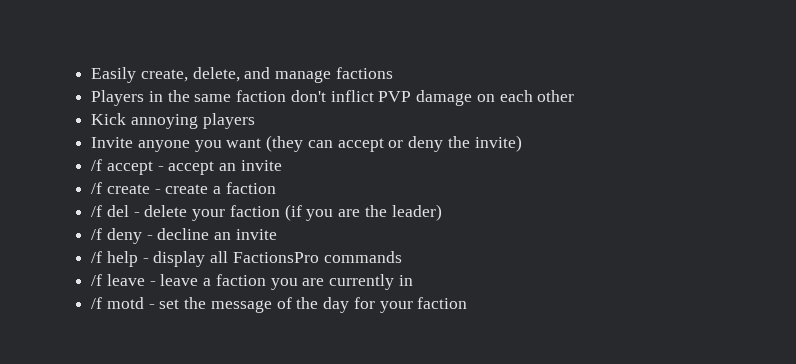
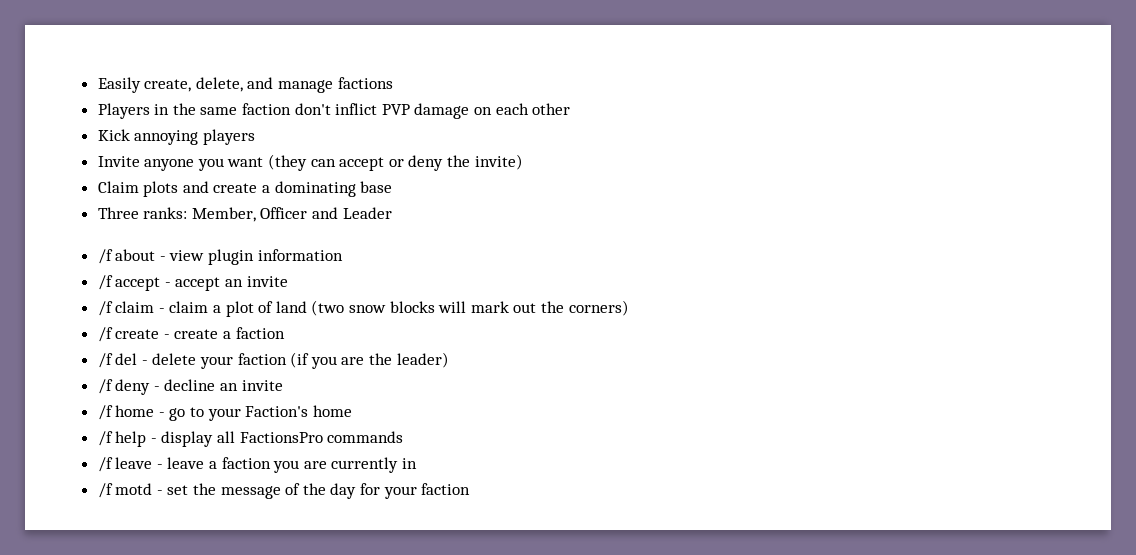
(522, 143) none -> [97,181,393,197] [97,207,392,222] [97,249,343,265] // Claim plots and create a dominating base // Three ranks: Member, Officer and Leader // /f about - view plugin information
(282, 165) none -> [97,300,629,317] // /f claim - claim a plot of land (two snow blocks will mark out the corners)
(277, 234) none -> [97,405,352,421] // /f home - go to your Faction's home

